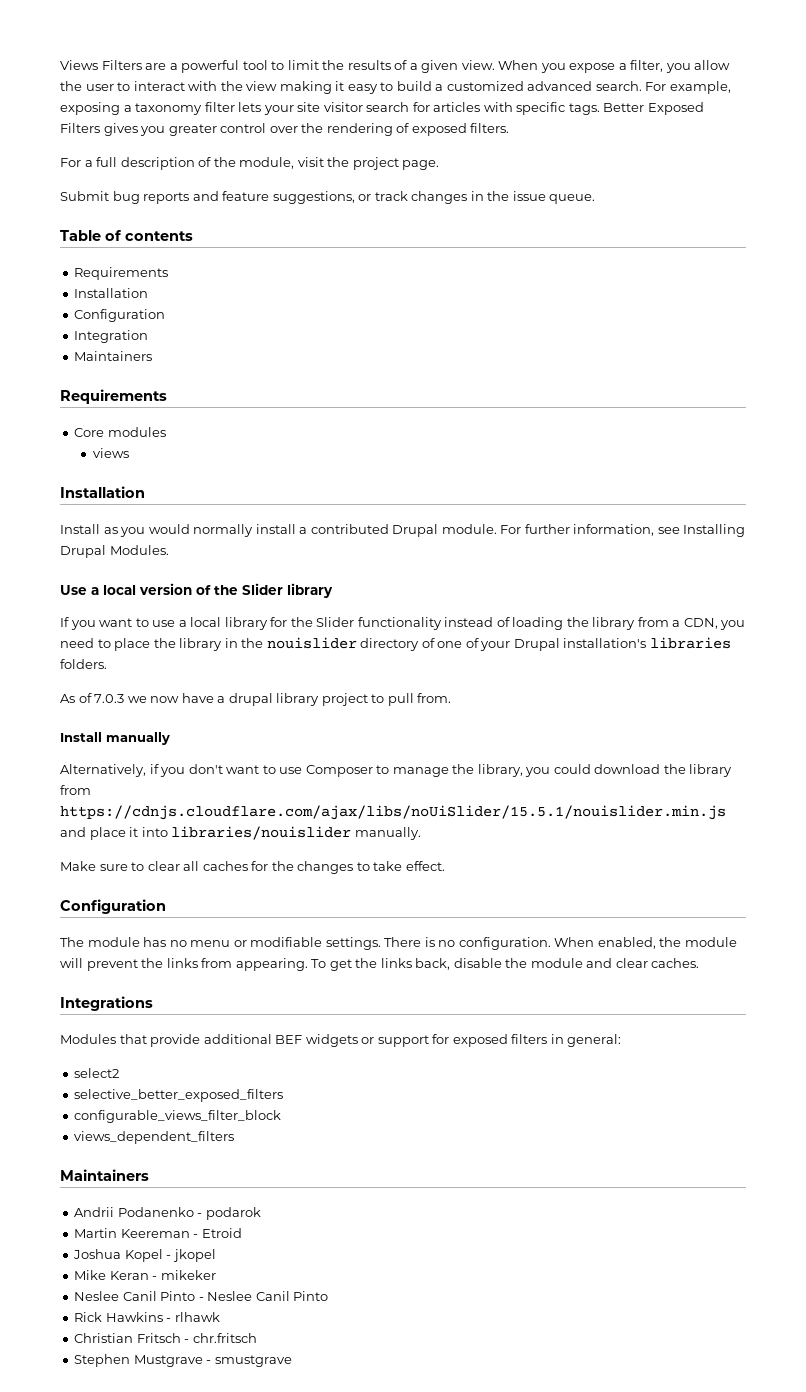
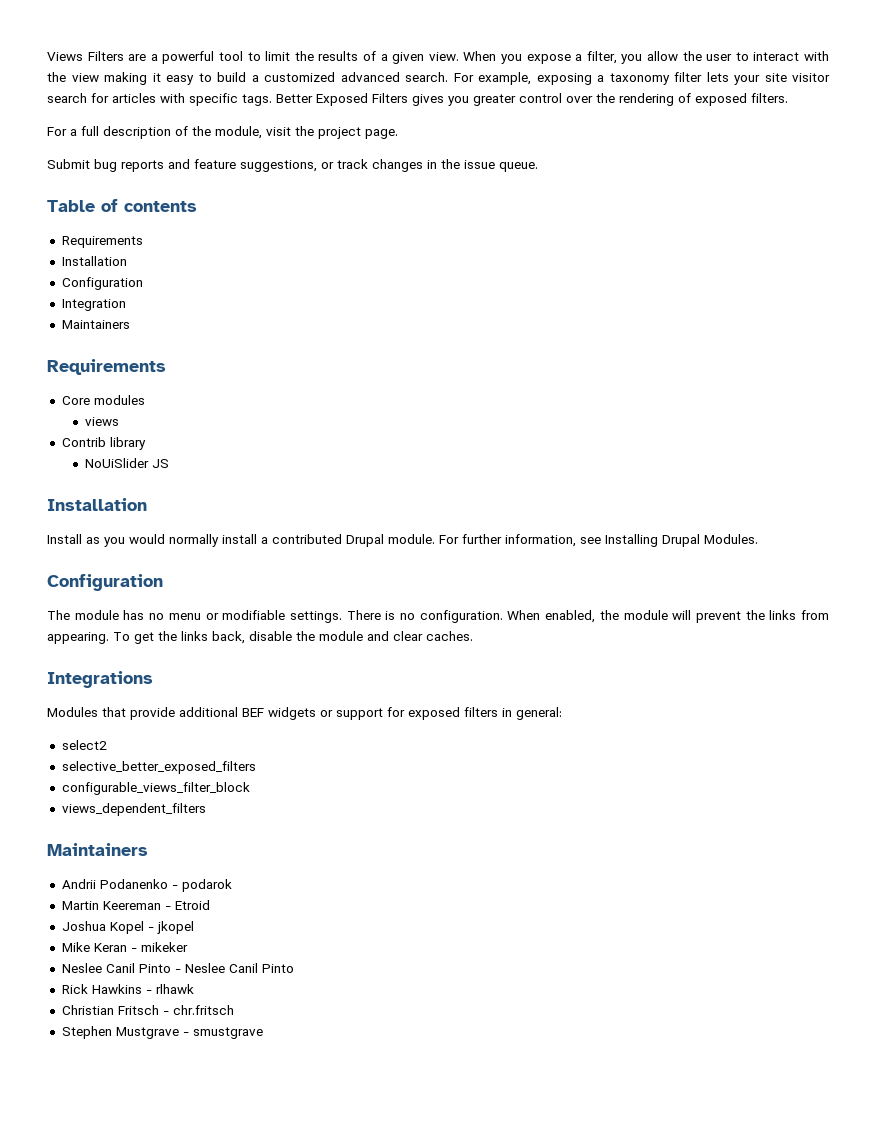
(130, 453) none -> [61,437,146,450] [84,458,169,468] // Contrib library // NoUiSlider JS
[60,583,333,598] [60,617,746,630] [60,637,731,651] [60,659,107,669] [60,693,452,706] [60,732,170,745] [60,764,733,777] [60,785,91,795] [60,805,726,820] [60,826,421,840] [60,861,445,874] // Use a local version of the Slider library // If you want to use a local library for the Slider functionality instead of loading the library from a CDN, you need to place the library in the nouislider directory of one of your Drupal installation's libraries folders. // As of 7.0.3 we now have a drupal library project to pull from. // Install manually // Alternatively, if you don't want to use Composer to manage the library, you could download the library from https://cdnjs.cloudflare.com/ajax/libs/noUiSlider/15.5.1/nouislider.min.js and place it into libraries/nouislider manually. // Make sure to clear all caches for the changes to take effect. -> (758, 539) none

